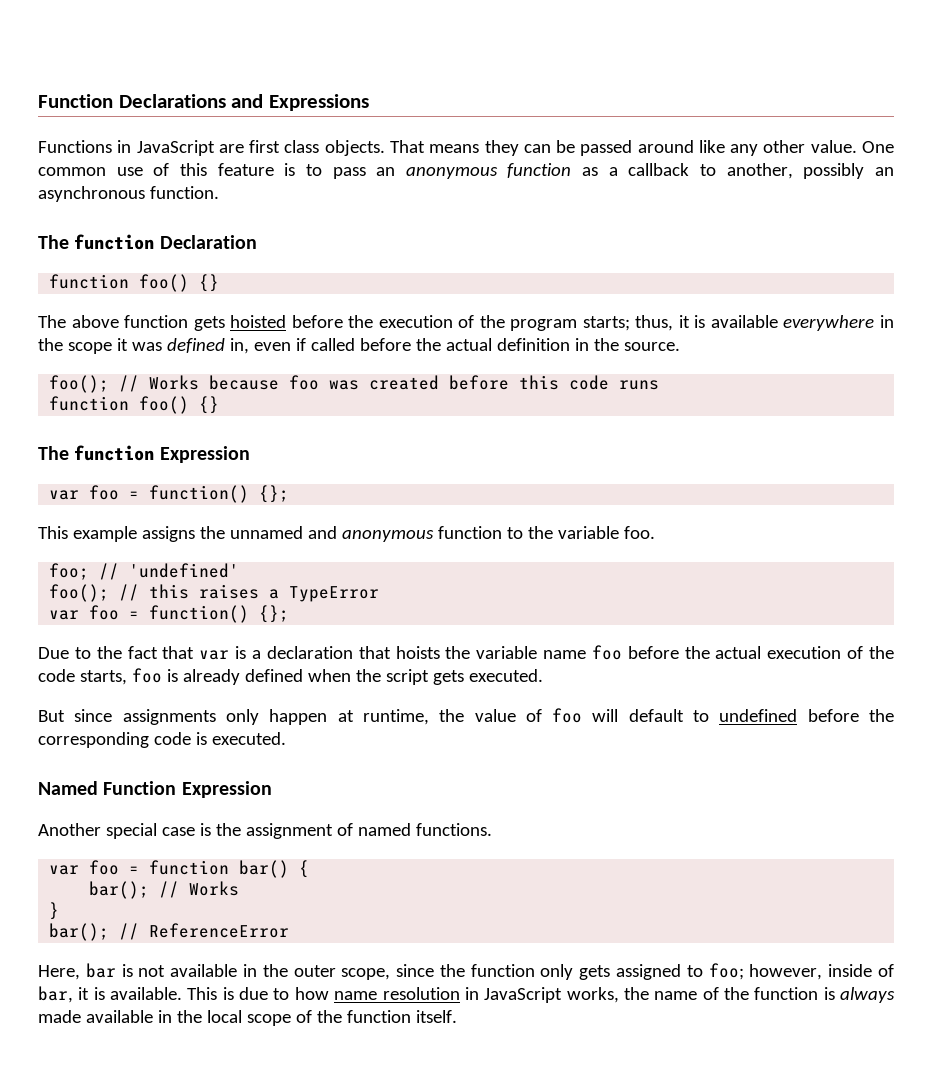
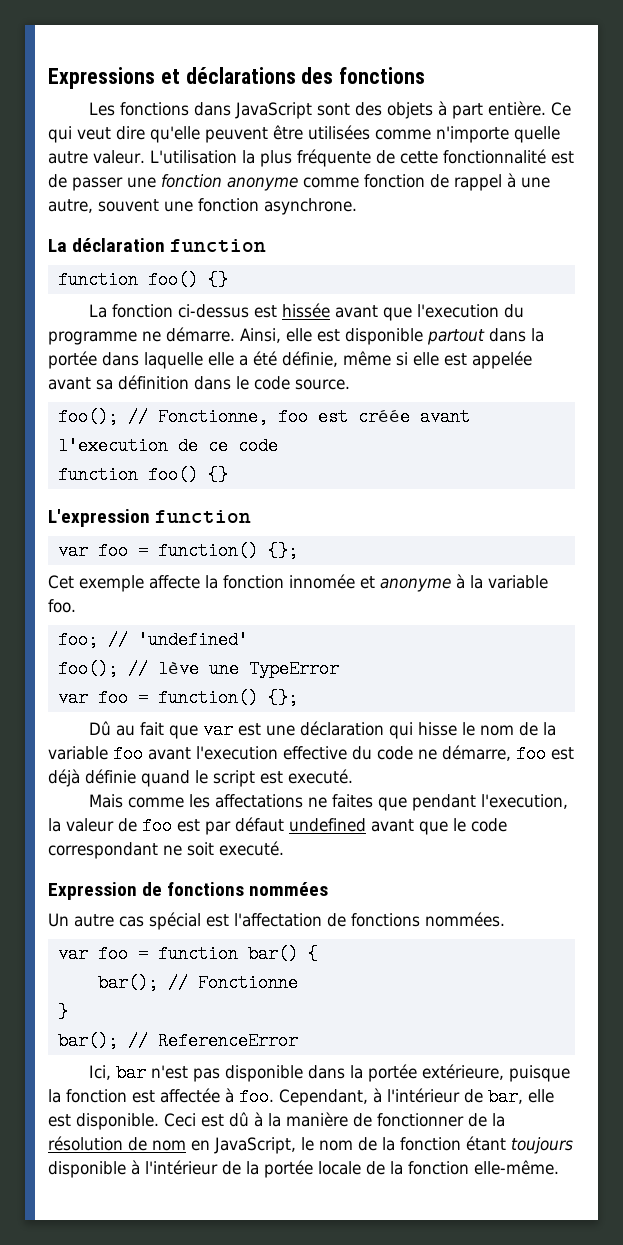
[38,94,369,111] [38,140,895,156] [38,163,894,179] [38,186,219,202] [38,234,257,250] [49,274,220,292] [38,315,894,331] [38,338,680,354] [49,375,660,393] [49,396,220,414] [38,445,250,463] [49,485,290,503] [38,526,553,542] Function Declarations and Expressions // Functions in JavaScript are first class objects. That means they can be passed around like any other value. One common use of this feature is to pass an anonymous function as a callback to another, possibly an asynchronous function. // The function Declaration // function foo() {} // The above function gets hoisted before the execution of the program starts; thus, it is available everywhere in the scope it was defined in, even if called before the actual definition in the source. // foo(); // Works because foo was created before this code runs // function foo() {} // The function Expression // var foo = function() {}; // This example assigns the unnamed and anonymous function to the -> [48,67,426,89] [88,101,571,119] [48,125,560,143] [48,149,574,167] [48,173,550,191] [48,198,357,215] [48,238,267,252] [57,271,228,289] [88,303,524,321] [48,327,544,345] [48,351,532,369] [48,375,350,390] [57,408,470,426] [57,437,278,455] [57,466,228,484] [48,509,252,527] [57,542,298,560] [48,574,483,592] Expressions et déclarations des fonctions // Les fonctions dans JavaScript sont des objets à part entière. Ce qui veut dire qu'elle peuvent être utilisées comme n'importe quelle autre valeur. L'utilisation la plus fréquente de cette fonctionnalité est de passer une fonction anonyme comme fonction de rappel à une autre, souvent une fonction asynchrone. // La déclaration function // function foo() {} // La fonction ci-dessus est hissée avant que l'execution du programme ne démarre. Ainsi, elle est disponible partout dans la portée dans laquelle elle a été définie, même si elle est appelée avant sa définition dans le code source. // foo(); // Fonctionne, foo est créée avant l'execution de ce code // function foo() {} // L'expression function // var foo = function() {}; // Cet exemple affecte la fonction innomée et anonyme à la
[149,584,280,599] this raises a -> [157,660,239,678] lève une
[38,645,895,660] [38,668,543,685] [38,708,894,725] [38,732,286,748] [38,781,272,798] [38,823,492,839] Due to the fact that var is a declaration that hoists the variable name foo before the actual execution of the code starts, foo is already defined when the script gets executed. // But since assignments only happen at runtime, the value of foo will default to undefined before the corresponding code is executed. // Named Function Expression // Another special case is the assignment of named functions. -> [88,721,556,739] [48,745,574,763] [48,769,353,787] [88,794,568,811] [48,817,507,835] [48,841,284,859] [48,882,329,900] [48,912,505,930] Dû au fait que var est une déclaration qui hisse le nom de la variable foo avant l'execution effective du code ne démarre, foo est déjà définie quand le script est executé. // Mais comme les affectations ne faites que pendant l'execution, la valeur de foo est par défaut undefined avant que le code correspondant ne soit executé. // Expression de fonctions nommées // Un autre cas spécial est l'affectation de fonctions nommées.
[189,881,240,896] Works -> [197,974,298,992] Fonctionne
[38,963,894,980] [38,986,896,1003] [38,1010,457,1026] Here, bar is not available in the outer scope, since the function only gets assigned to foo; however, inside of bar, it is available. This is due to how name resolution in JavaScript works, the name of the function is always made available in the local scope of the function itself. -> [88,1064,570,1082] [48,1088,554,1106] [48,1112,505,1130] [48,1136,573,1154] [48,1160,559,1178] Ici, bar n'est pas disponible dans la portée extérieure, puisque la fonction est affectée à foo. Cependant, à l'intérieur de bar, elle est disponible. Ceci est dû à la manière de fonctionner de la résolution de nom en JavaScript, le nom de la fonction étant toujours disponible à l'intérieur de la portée locale de la fonction elle-même.

